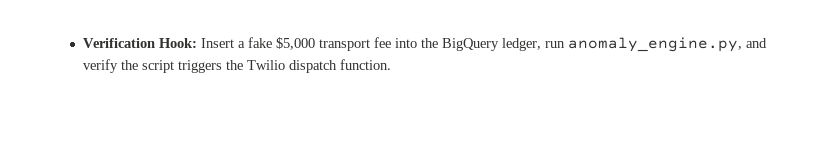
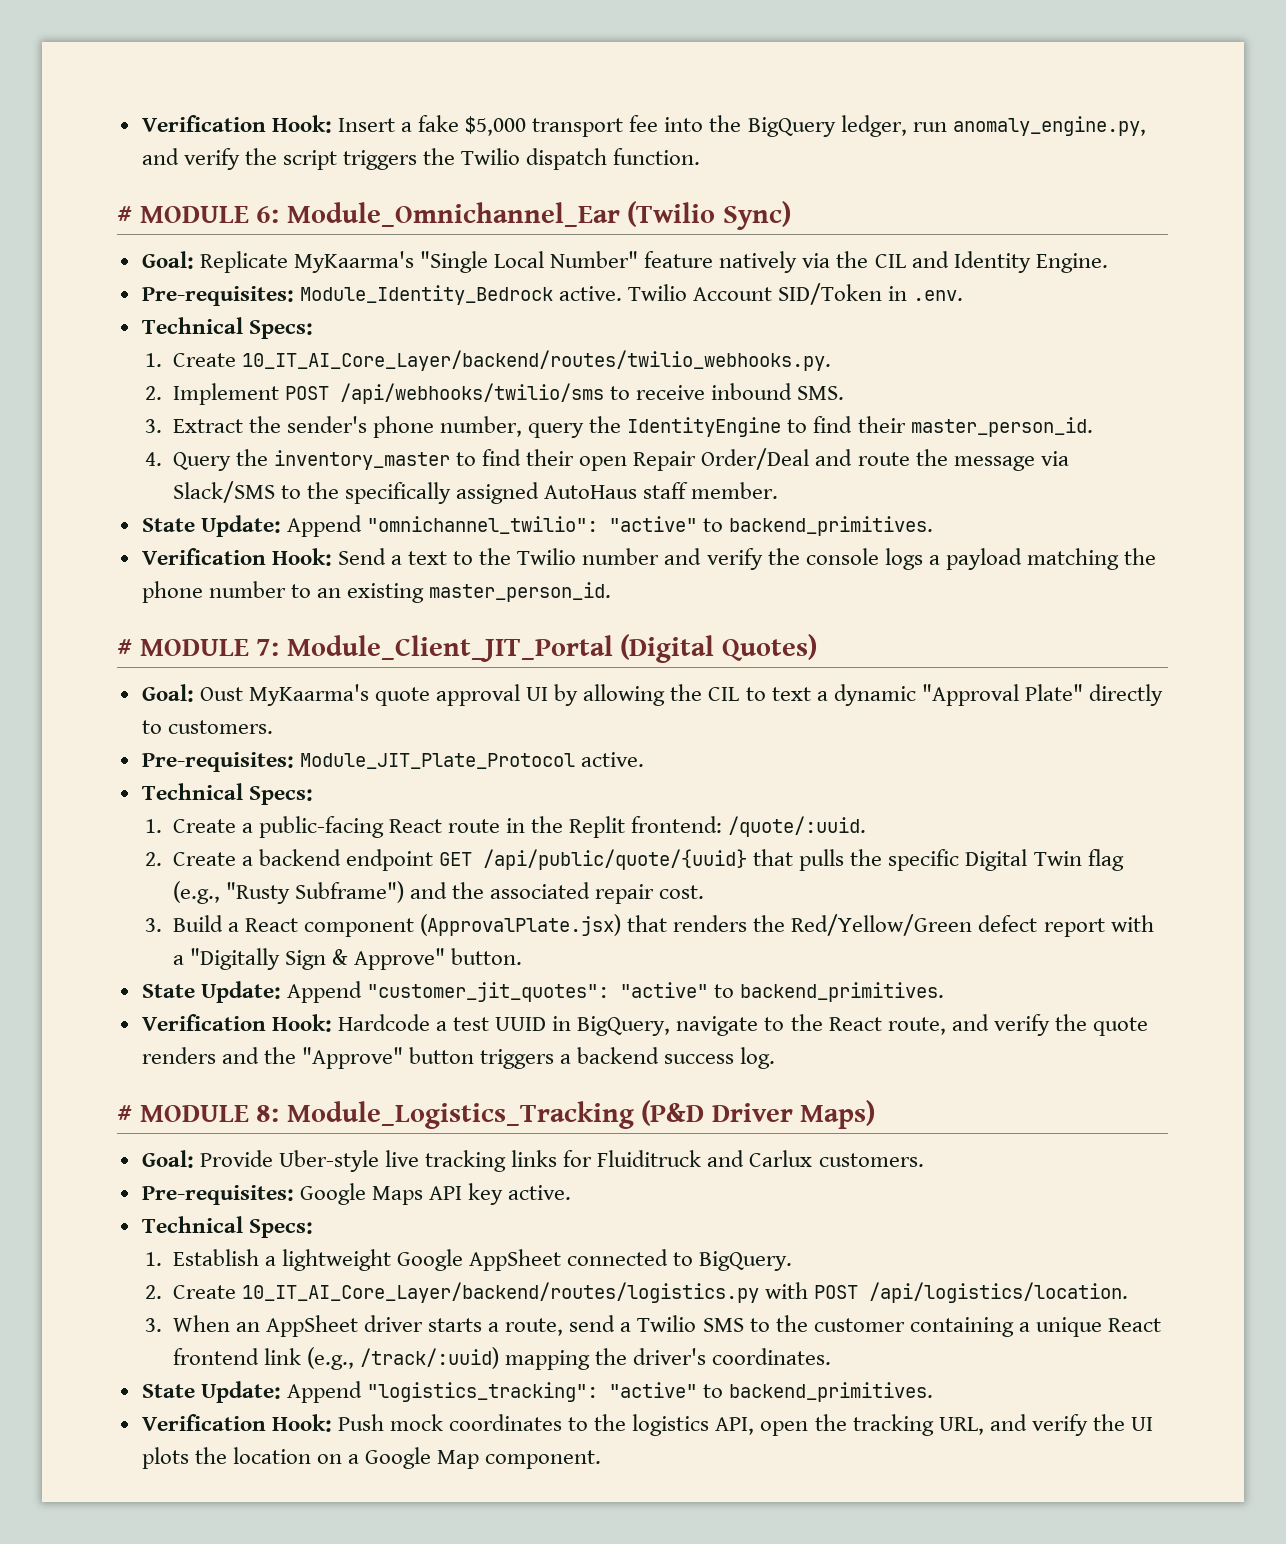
(391, 64) none -> [117,201,791,230] [141,251,1108,273] [141,283,964,306] [141,317,313,339] [144,350,831,371] [144,383,845,405] [144,416,1093,438] [144,448,1069,471] [172,481,779,504] [141,515,934,537] [141,548,1157,570] [141,581,612,603] [117,634,817,663] [141,684,1163,706] [141,720,273,734] [141,752,644,772] [141,783,313,805] [144,816,867,838] [144,849,1124,871] [172,881,705,904] [144,914,1154,937] [172,948,523,970] [141,981,945,1003] [141,1014,1148,1036] [141,1047,776,1069] [117,1100,876,1129] [141,1150,924,1172] [141,1183,572,1205] [141,1216,313,1238] [144,1249,793,1271] [144,1282,1129,1303] [144,1315,1162,1337] [172,1347,832,1370] [141,1381,934,1403] [141,1414,1153,1436] [141,1447,602,1469] // # MODULE 6: Module_Omnichannel_Ear (Twilio Sync) // Goal: Replicate MyKaarma's "Single Local Number" feature natively via the CIL and Identity Engine. // Pre-requisites: Module_Identity_Bedrock active. Twilio Account SID/Token in .env. // Technical Specs: // 1. Create 10_IT_AI_Core_Layer/backend/routes/twilio_webhooks.py. // 2. Implement POST /api/webhooks/twilio/sms to receive inbound SMS. // 3. Extract the sender's phone number, query the IdentityEngine to find their master_person_id. // 4. Query the inventory_master to find their open Repair Order/Deal and route the message via Slack/SMS to the specifically assigned AutoHaus staff member. // State Update: Append "omnichannel_twilio": "active" to backend_primitives. // Verification Hook: Send a text to the Twilio number and verify the console logs a payload matching the phone number to an existing master_person_id. // # MODULE 7: Module_Client_JIT_Portal (Digital Quotes) // Goal: Oust MyKaarma's quote approval UI by allowing the CIL to text a dynamic "Approval Plate" directly to customers. // Pre-requisites: Module_JIT_Plate_Protocol active. // Technical Specs: // 1. Create a public-facing React route in the Replit frontend: /quote/:uuid. // 2. Create a backend endpoint GET /api/public/quote/{uuid} that pulls the specific Digital Twin flag (e.g., "Rusty Subframe") and the associated repair cost. // 3. Build a React component (ApprovalPlate.jsx) that renders the Red/Yellow/Green defect report with a "Digitally Sign & Approve" button. // State Update: Append "customer_jit_quotes": "active" to backend_primitives. // Verification Hook: Hardcode a test UUID in BigQuery, navigate to the React route, and verify the quote renders and the "Approve" button triggers a backend success log. // # MODULE 8: Module_Logistics_Tracking (P&D Driver Maps) // Goal: Provide Uber-style live tracking links for Fluiditruck and Carlux customers. // Pre-requisites: Google Maps API key active. // Technical Specs: // 1. Establish a lightweight Google AppSheet connected to BigQuery. // 2. Create 10_IT_AI_Core_Layer/backend/routes/logistics.py with POST /api/logistics/location. // 3. When an AppSheet driver starts a route, send a Twilio SMS to the customer containing a unique React frontend link (e.g., /track/:uuid) mapping the driver's coordinates. // State Update: Append "logistics_tracking": "active" to backend_primitives. // Verification Hook: Push mock coordinates to the logistics API, open the tracking URL, and verify the UI plots the location on a Google Map component.

